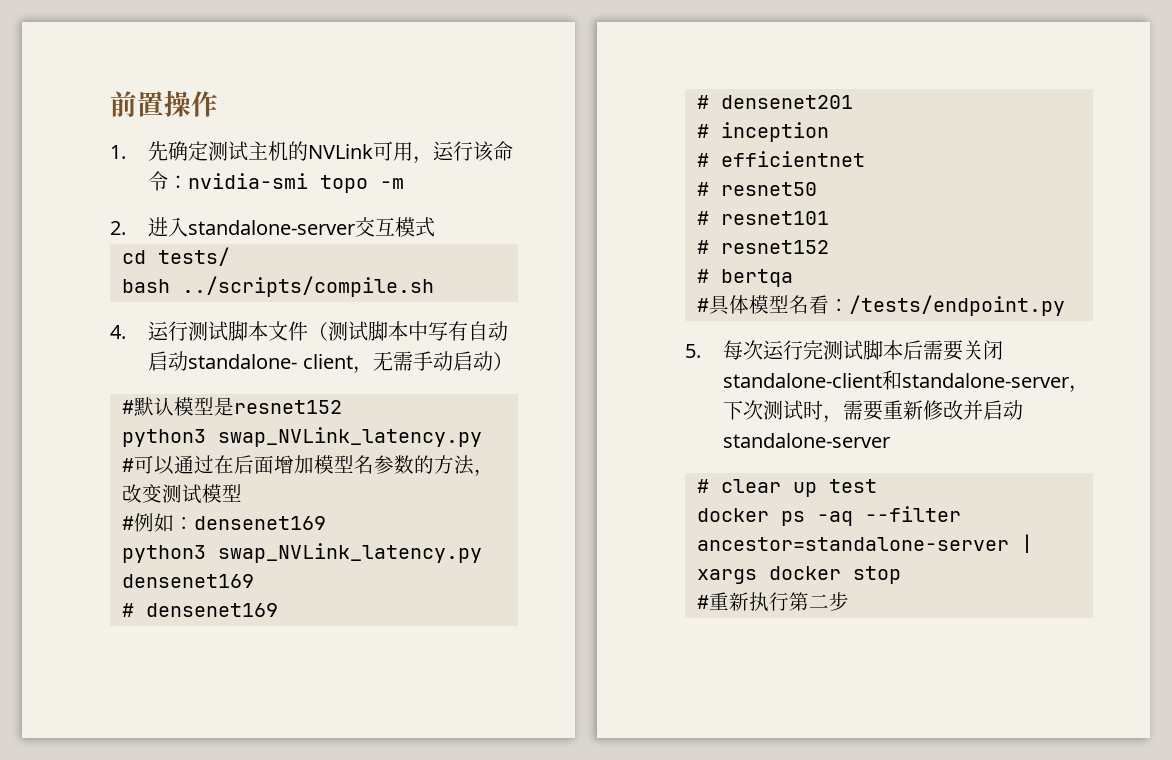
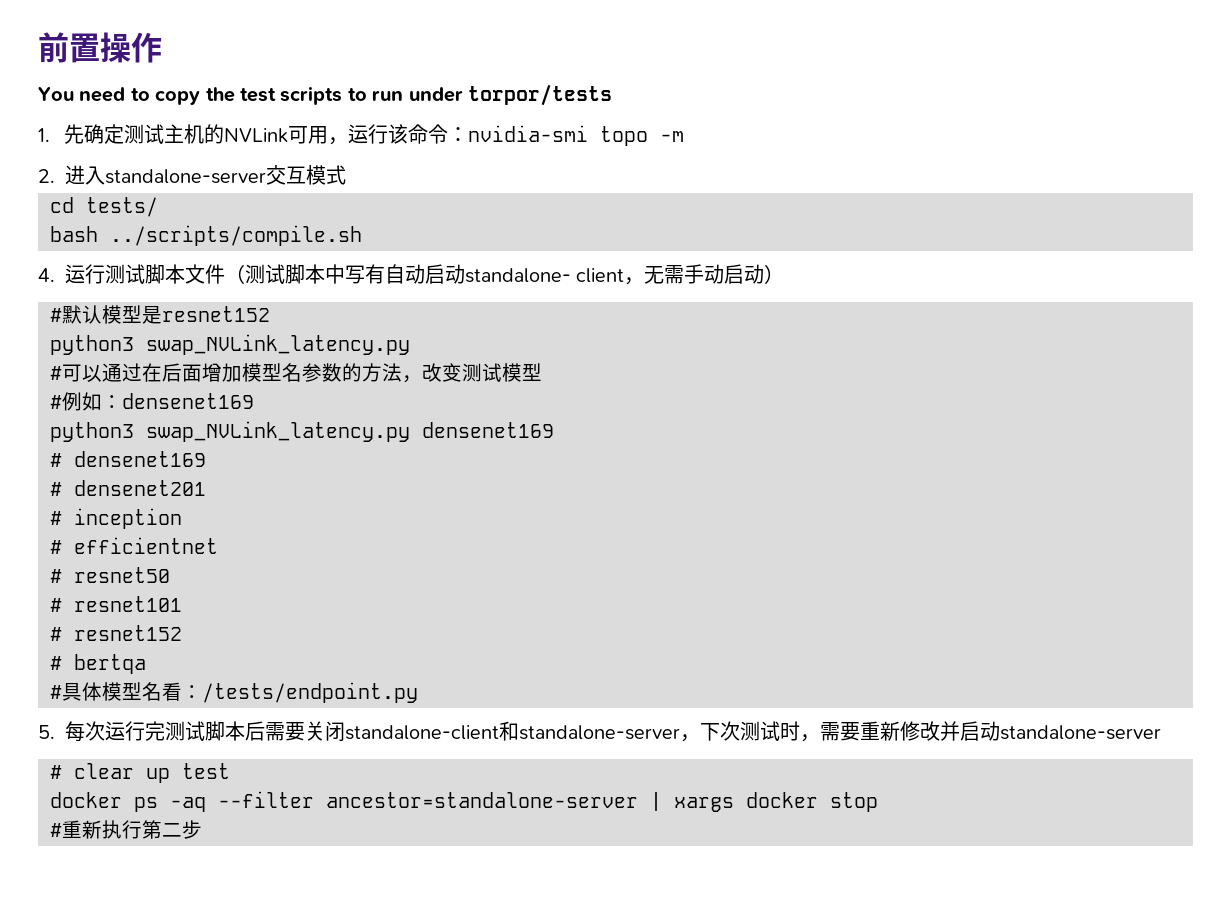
(218, 104) none -> [38,84,612,106] // You need to copy the test scripts to run under torpor/tests

